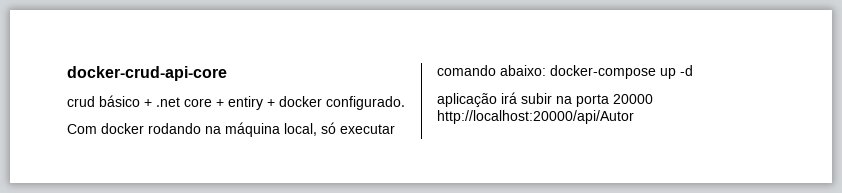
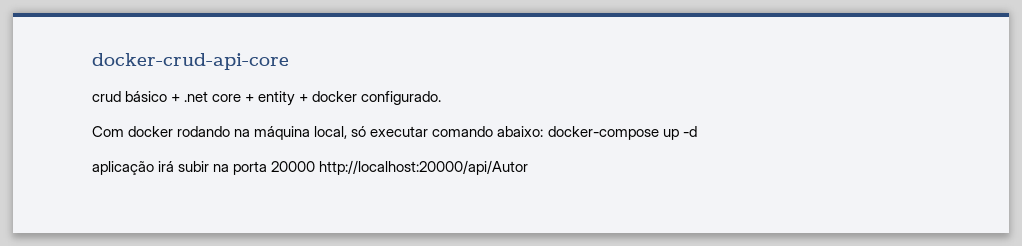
[228,96,263,110] entiry -> [258,91,296,106] entity

